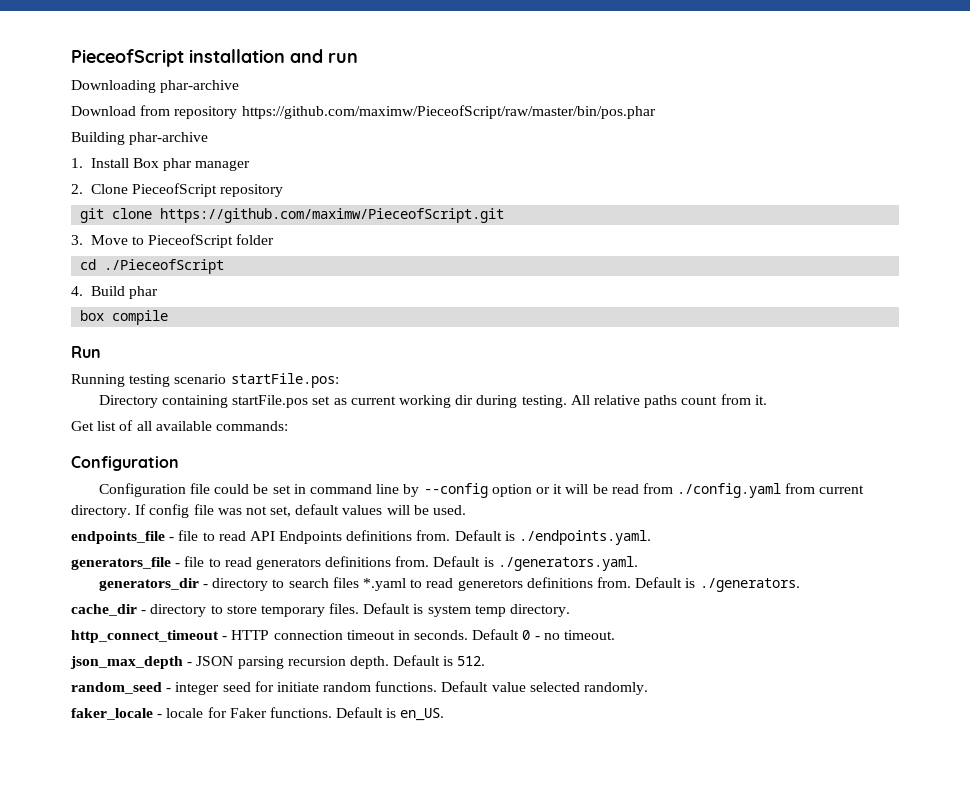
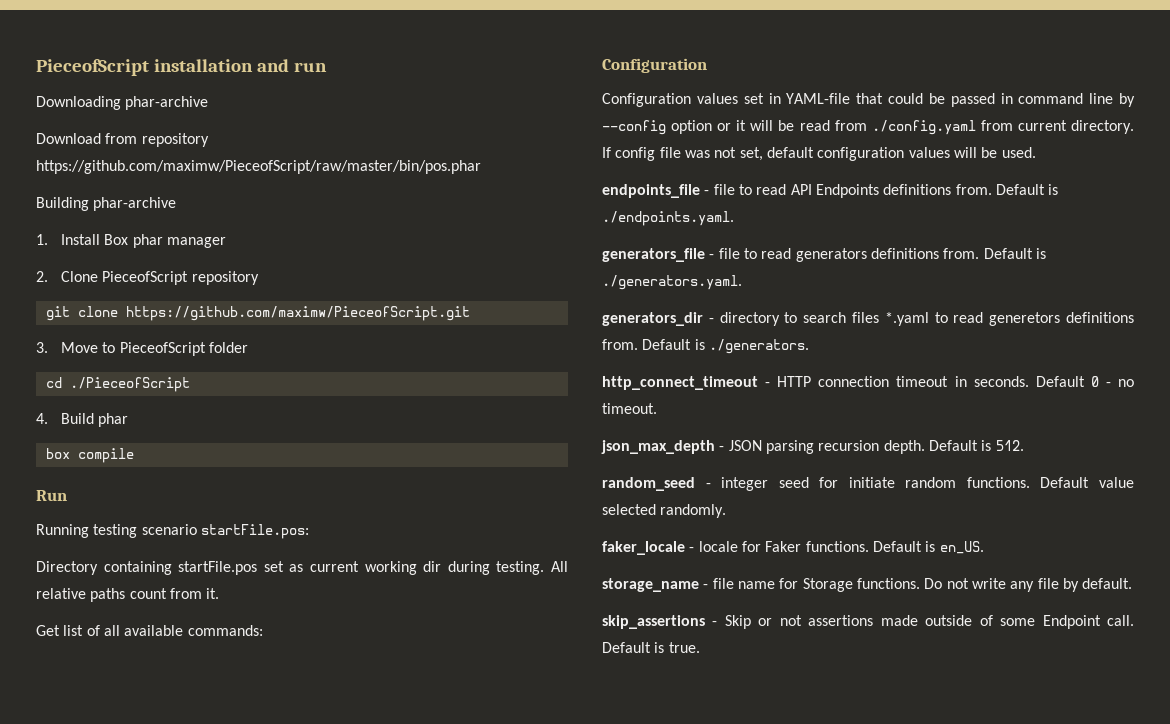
[190,483,211,494] file -> [696,93,884,104] values set in YAML-file that
[272,485,291,494] set -> [950,93,995,107] passed
(340, 509) none -> [817,147,905,161] configuration
[71,603,571,617] // cache_dir - directory to store temporary files. Default is system temp directory. -> (809, 346) none
(445, 714) none -> [602,578,1133,592] [602,615,1134,629] [602,642,700,653] // storage_name - file name for Storage functions. Do not write any file by default. // skip_assertions - Skip or not assertions made outside of some Endpoint call. Default is true.

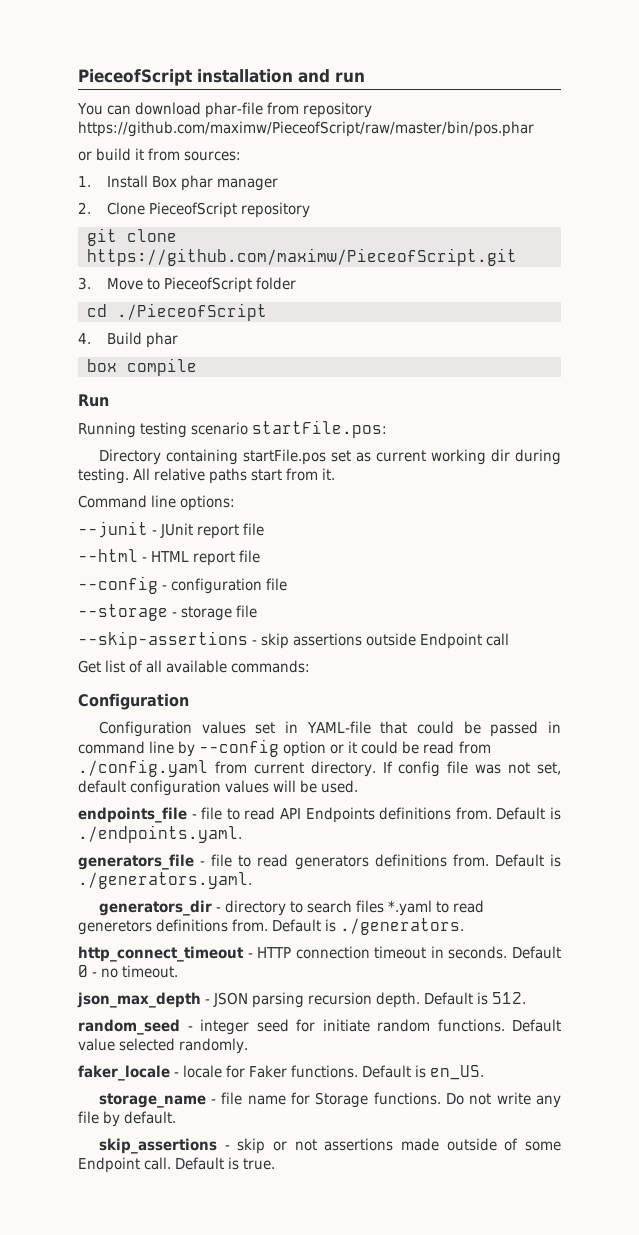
[36,96,209,110] [36,133,101,144] Downloading phar-archive // Download -> [77,102,264,118] You can download phar-file
[36,197,177,211] Building phar-archive -> [78,148,242,161] or build it from sources:
[129,588,167,599] count -> [251,469,283,481] start
(220, 593) none -> [78,495,236,511] [78,521,265,539] [78,549,261,566] [78,576,288,594] [78,604,258,621] [78,631,510,649] // Command line options: // --junit - JUnit report file // --html - HTML report file // --config - configuration file // --storage - storage file // --skip-assertions - skip assertions outside Endpoint call
[750,120,774,131] will -> [361,741,399,754] could
[724,615,751,629] Skip -> [237,1138,266,1154] skip

